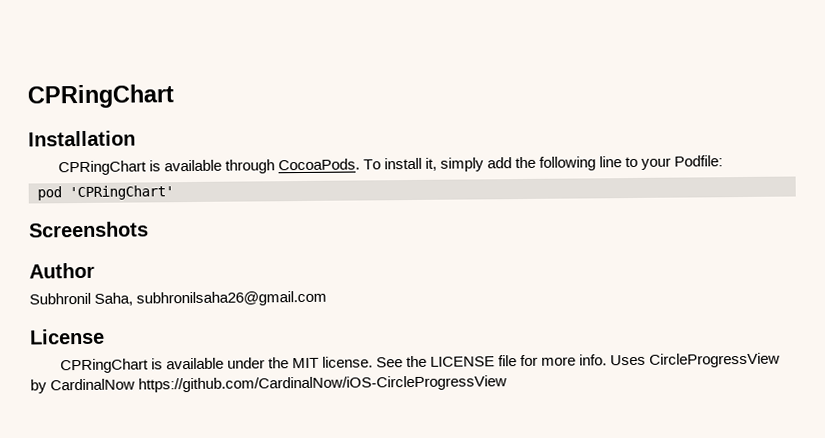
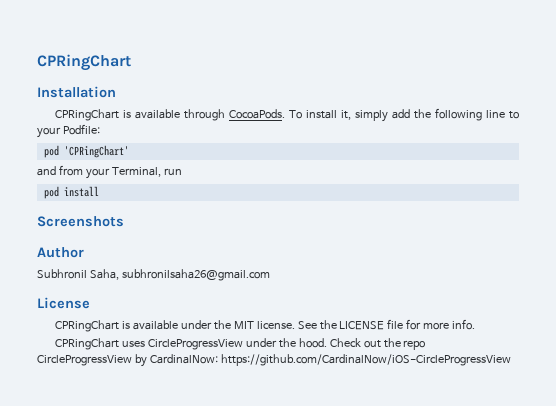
(174, 193) none -> [37,165,182,179] [43,186,99,199] // and from your Terminal, run // pod install
[610,354,647,366] Uses -> [54,338,426,350] // CPRingChart uses CircleProgressView under the hood. Check out the repo
[50,378,136,391] CardinalNow -> [149,354,218,364] CardinalNow:

